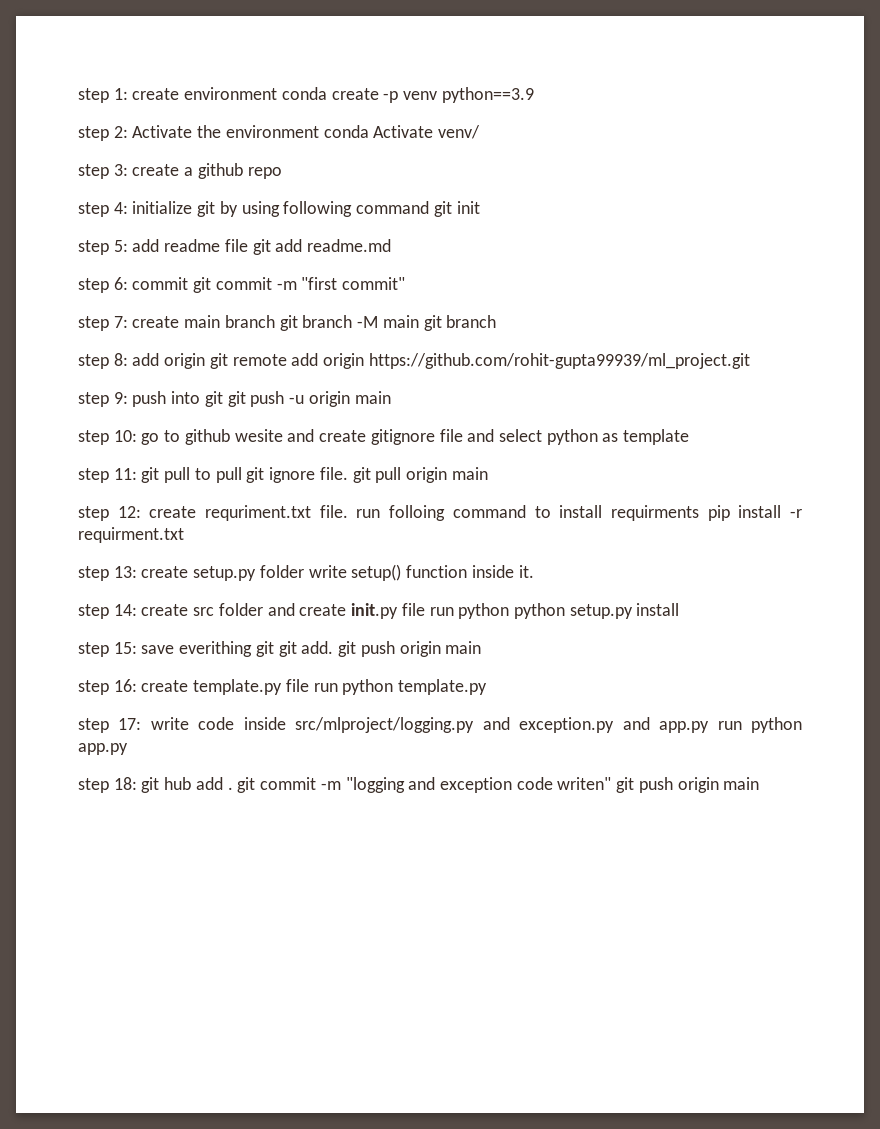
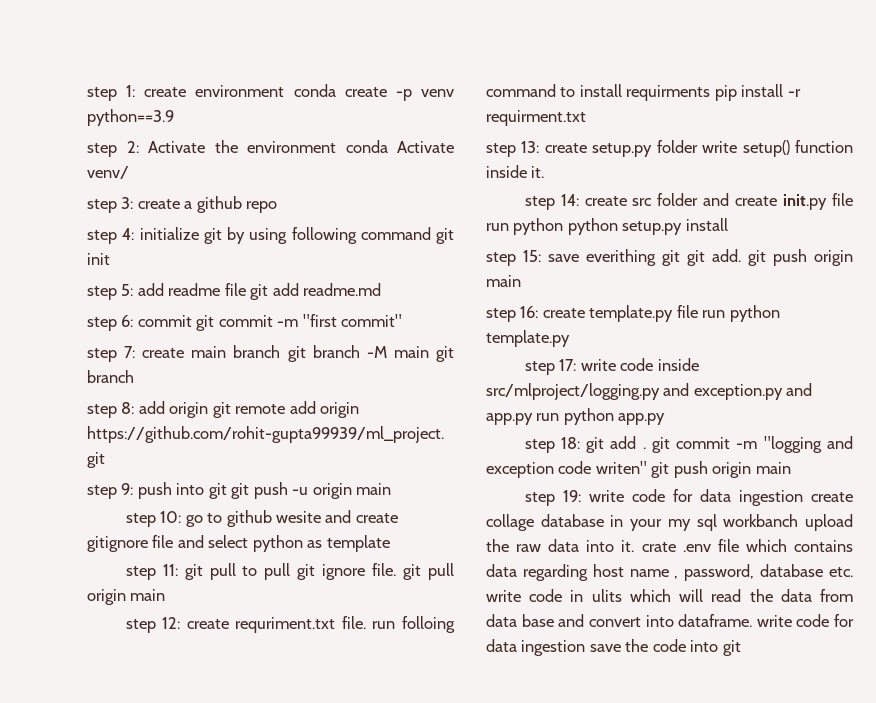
[164,777,192,790] hub -> (605, 445) none
(760, 783) none -> [524,489,853,506] [486,514,853,531] [486,539,853,552] [486,564,853,581] [486,589,853,602] [486,614,854,627] [486,639,741,656] // step 19: write code for data ingestion create collage database in your my sql workbanch upload the raw data into it. crate .env file which contains data regarding host name , password, database etc. write code in ulits which will read the data from data base and convert into dataframe. write code for data ingestion save the code into git

